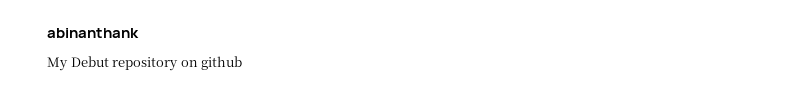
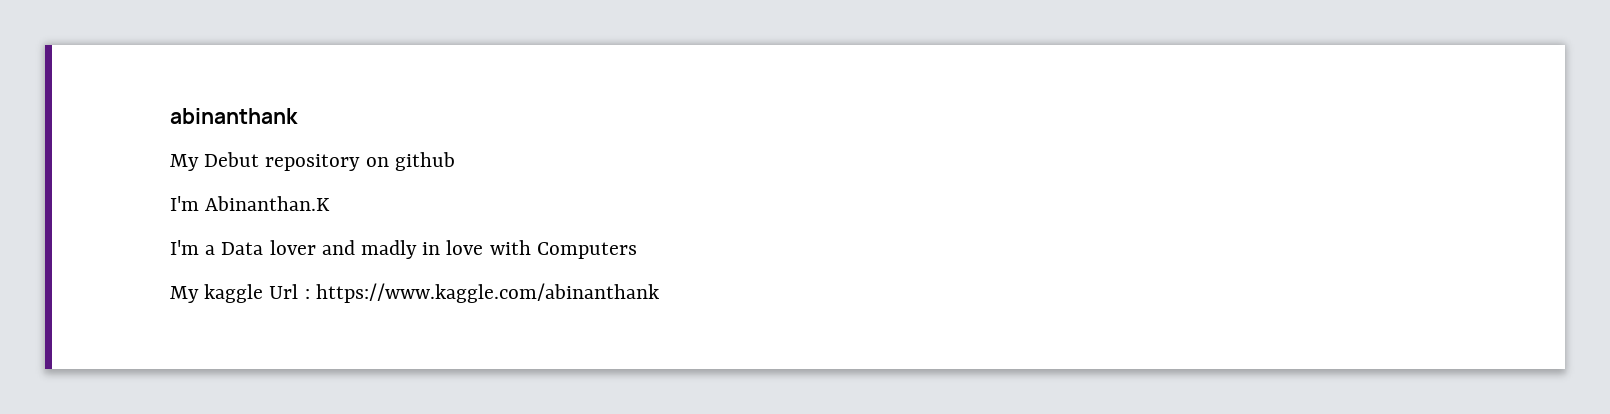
(243, 63) none -> [170,196,331,211] [170,240,637,259] [170,283,659,303] // I'm Abinanthan.K // I'm a Data lover and madly in love with Computers // My kaggle Url : https://www.kaggle.com/abinanthank

